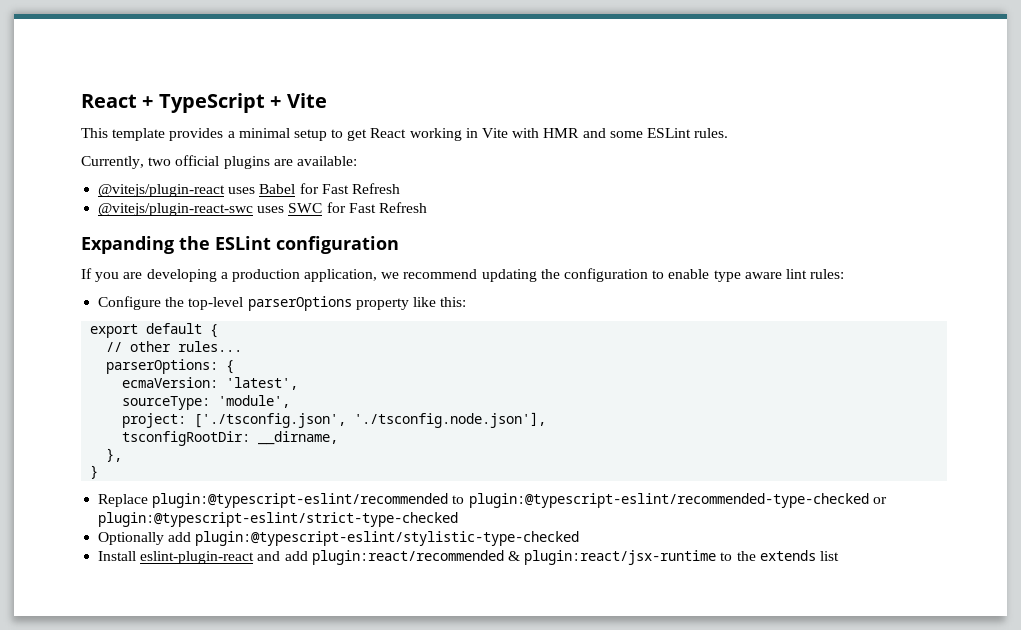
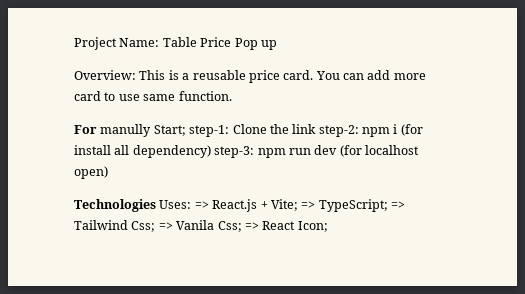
[81,93,327,113] [81,128,729,141] [81,155,357,169] [98,183,400,197] [98,202,427,216] [81,236,399,254] [81,268,845,282] [98,296,467,311] [90,323,219,338] [106,341,243,352] [106,359,235,374] [122,377,299,390] [122,395,291,410] [122,412,547,428] [122,431,339,446] [106,448,123,462] [90,465,99,479] [98,493,887,508] [98,512,459,527] [98,531,580,546] [98,550,839,565] React + TypeScript + Vite // This template provides a minimal setup to get React working in Vite with HMR and some ESLint rules. // Currently, two official plugins are available: // @vitejs/plugin-react uses Babel for Fast Refresh // @vitejs/plugin-react-swc uses SWC for Fast Refresh // Expanding the ESLint configuration // If you are developing a production application, we recommend updating the configuration to enable type aware lint rules: // Configure the top-level parserOptions property like this: // export default { // // other rules... // parserOptions: { // ecmaVersion: 'latest', // sourceType: 'module', // project: ['./tsconfig.json', './tsconfig.node.json'], // tsconfigRootDir: __dirname, // }, // } // Replace plugin:@typescript-eslint/recommended to plugin:@typescript-eslint/recommended-type-checked or plugin:@typescript-eslint/strict-type-checked // Optionally add plugin:@typescript-eslint/stylistic-type-checked // Install eslint-plugin-react and add plugin:react/recommended & plugin:react/jsx-runtime to the extends list -> [74,37,277,50] [74,70,426,83] [74,91,232,101] [74,124,423,137] [74,145,419,158] [74,166,108,179] [74,199,405,212] [74,220,328,232] Project Name: Table Price Pop up // Overview: This is a reusable price card. You can add more card to use same function. // For manully Start; step-1: Clone the link step-2: npm i (for install all dependency) step-3: npm run dev (for localhost open) // Technologies Uses: => React.js + Vite; => TypeScript; => Tailwind Css; => Vanila Css; => React Icon;

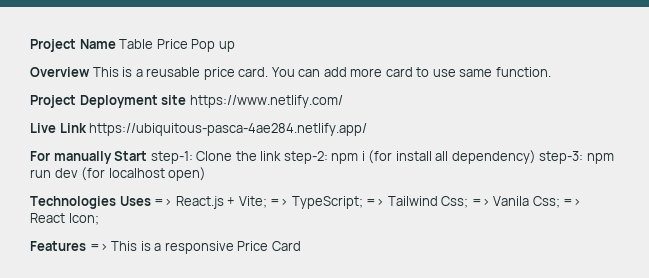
[74,37,160,50] Project Name: -> [30,39,116,52] Project Name
[74,70,136,80] Overview: -> [30,67,90,77] Overview
(232, 96) none -> [30,95,343,108] [30,123,368,136] // Project Deployment site https://www.netlify.com/ // Live Link https://ubiquitous-pasca-4ae284.netlify.app/
[100,124,186,137] manully Start; -> [53,151,148,164] manually Start
[159,200,192,209] Uses: -> [119,196,151,206] Uses
(328, 226) none -> [30,241,301,254] // Features => This is a responsive Price Card

